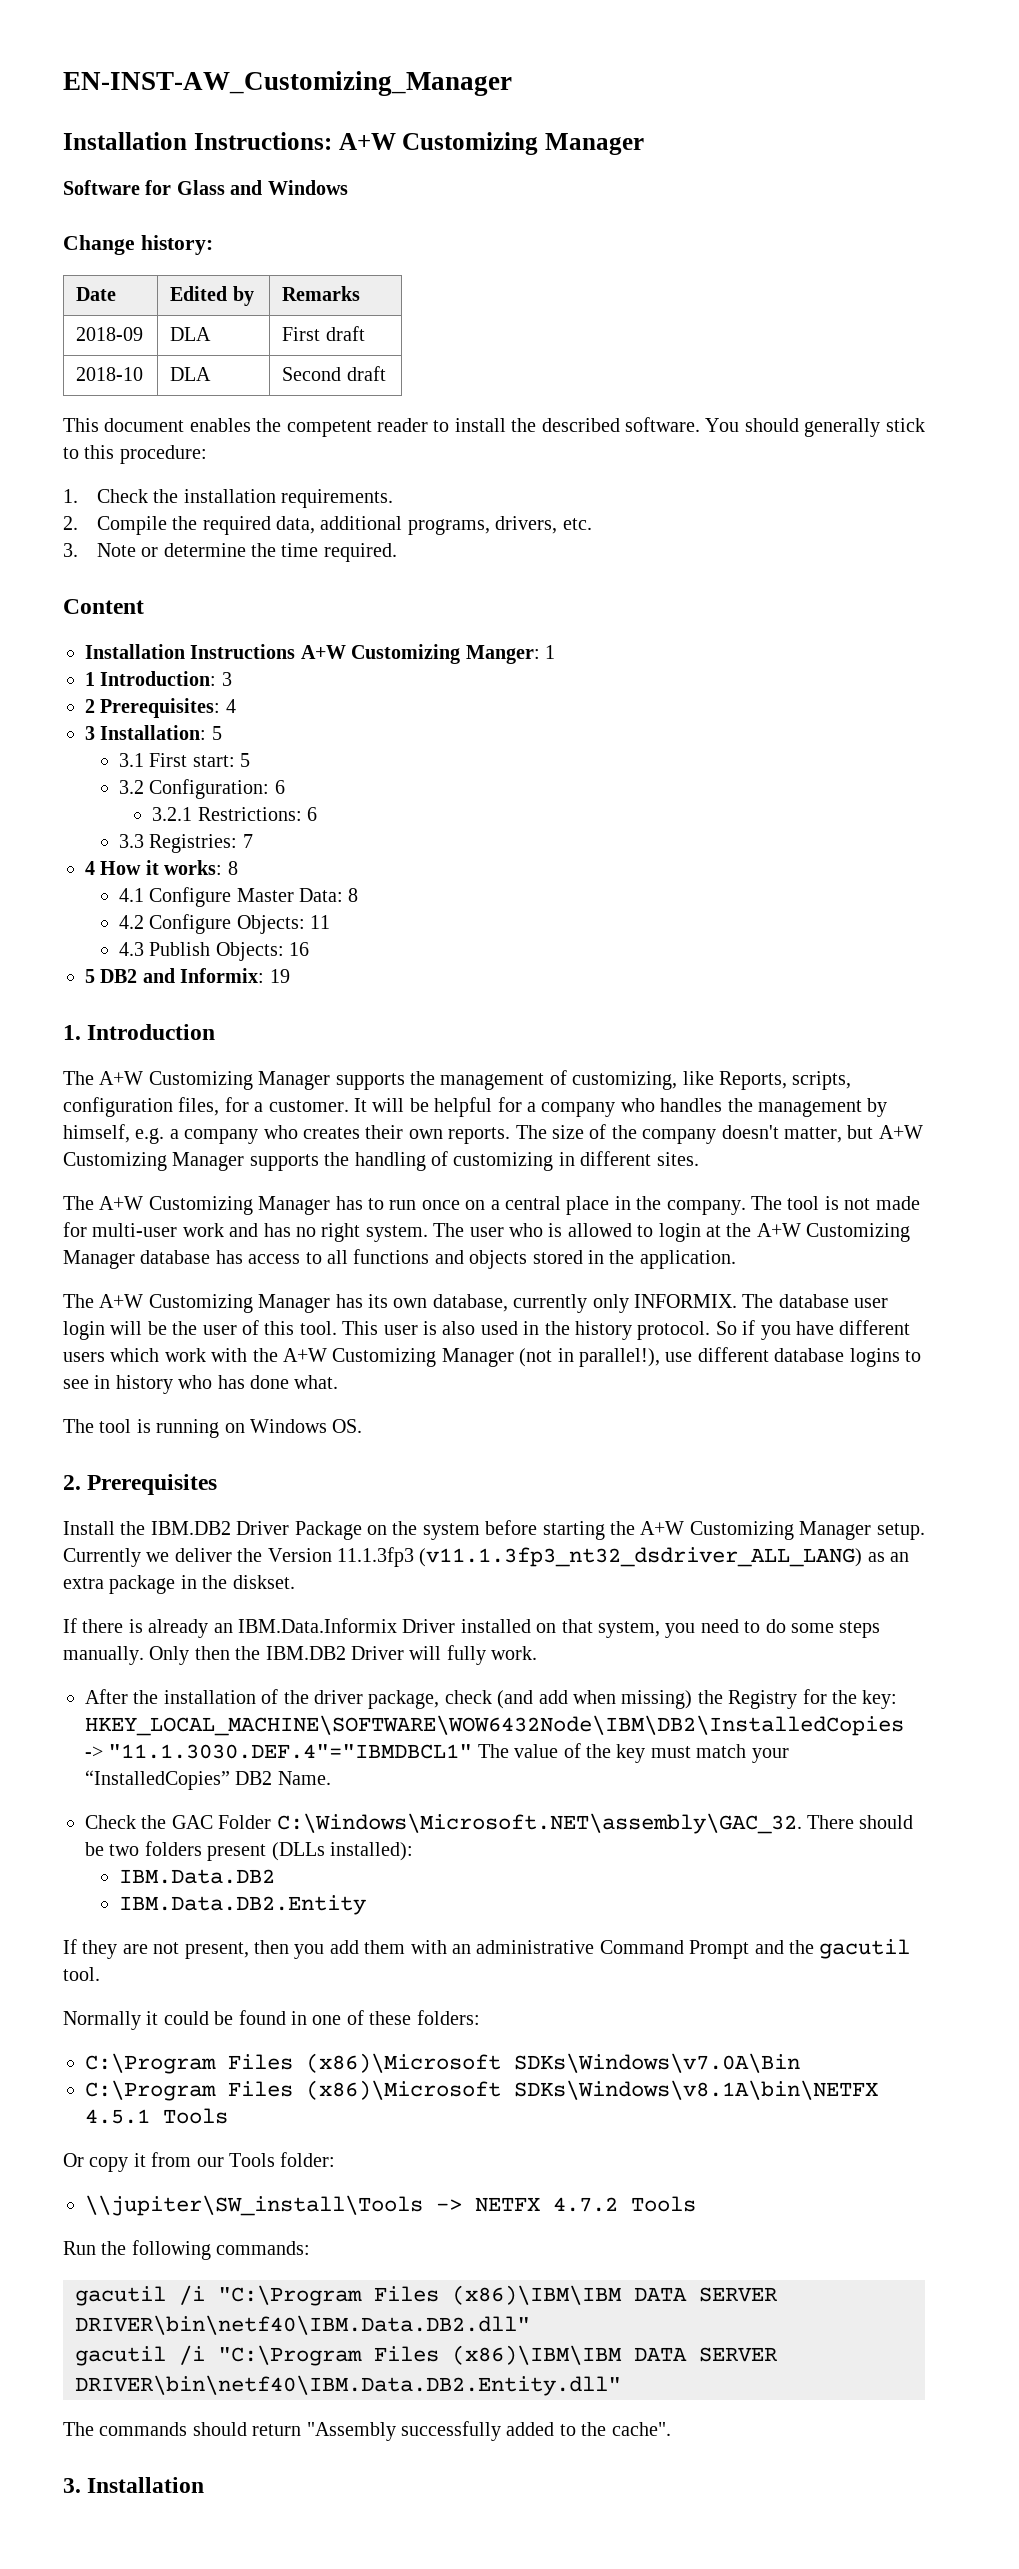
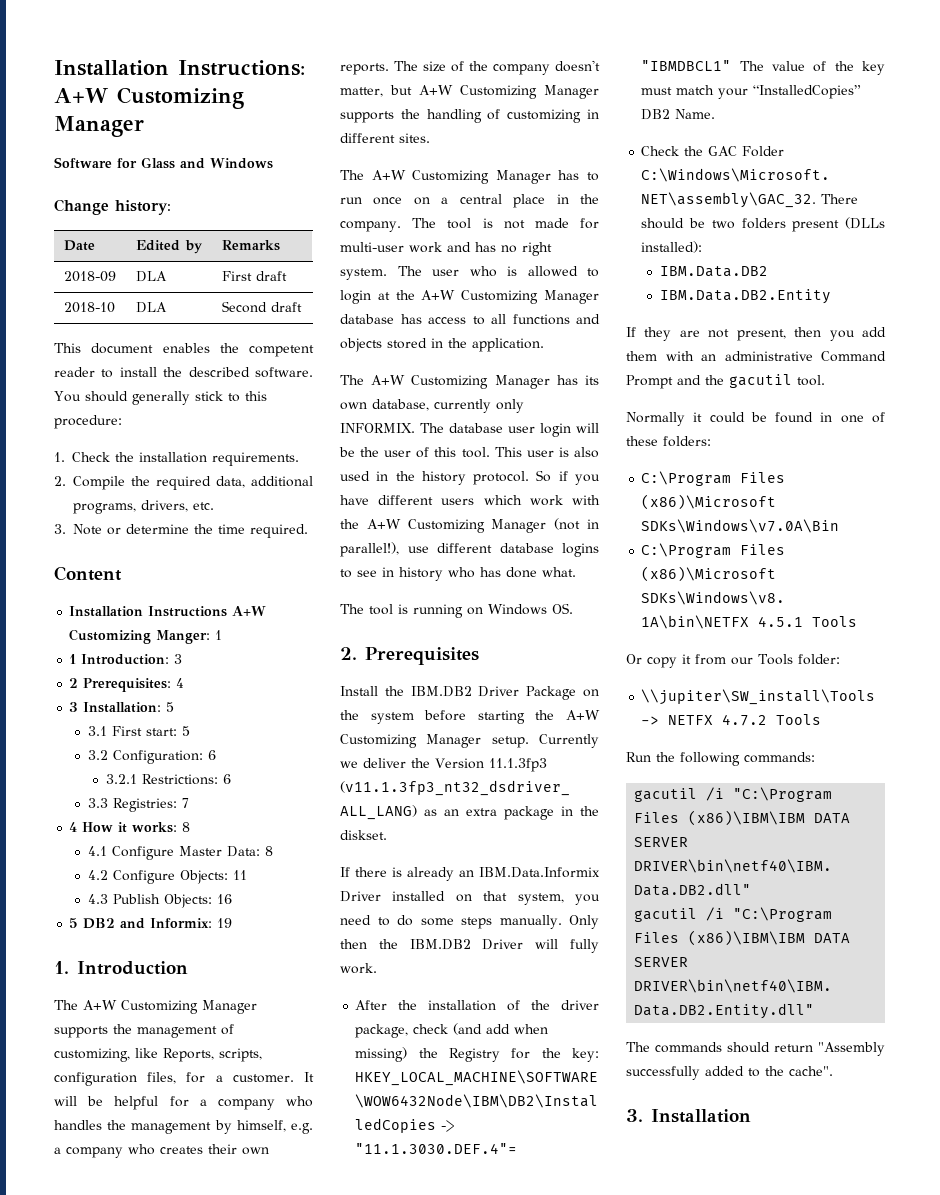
[63,71,512,96] EN-INST-AW_Customizing_Manager // -> (54, 68) none

